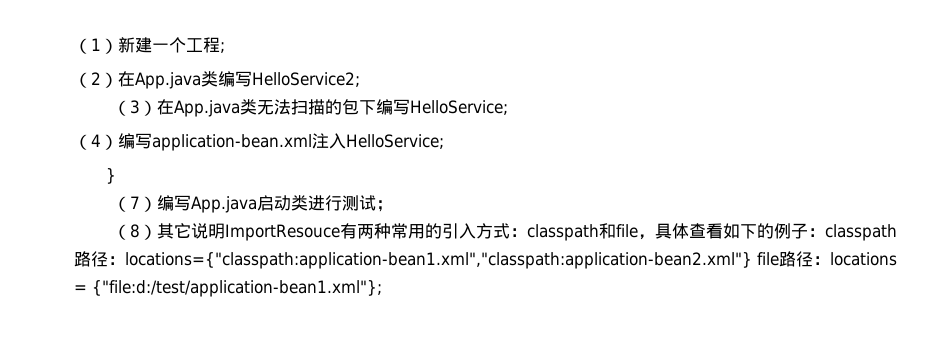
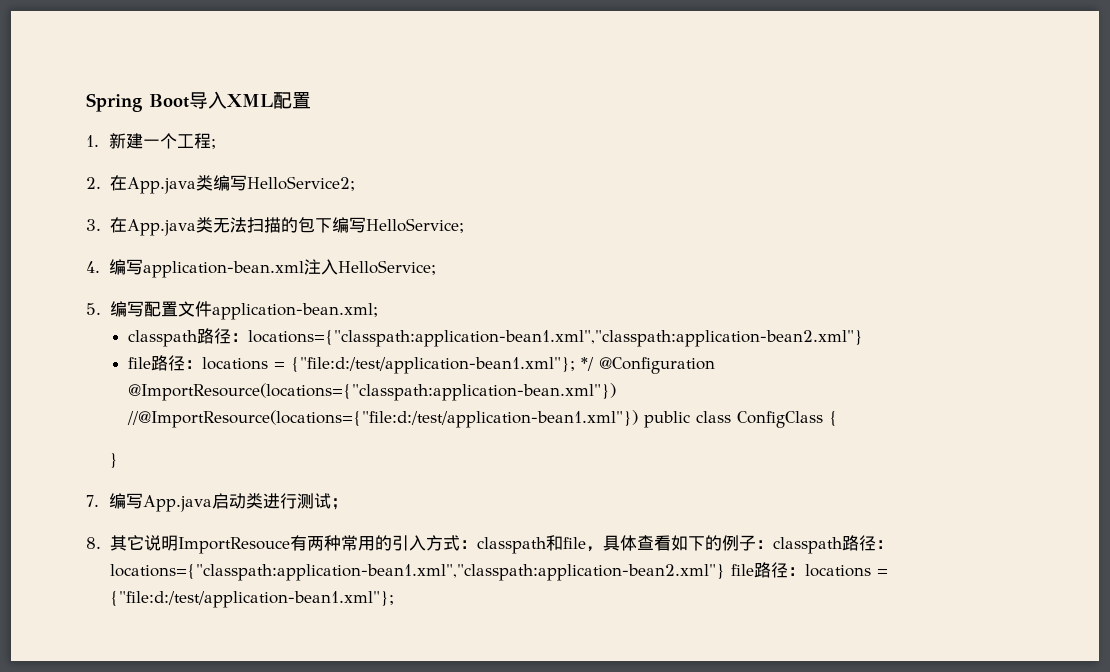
[74,38,118,54] （1） -> [86,91,311,112] [86,135,99,147] Spring Boot导入XML配置 // 1.
[74,72,118,88] （2） -> [86,177,101,189] 2.
[113,100,158,116] （3） -> [86,219,101,231] 3.
[74,134,118,150] （4） -> [86,261,100,273] 4.
(444, 141) none -> [86,301,378,320] [128,328,864,347] [128,355,716,374] [128,383,617,401] [127,410,839,428] // 5.编写配置文件application-bean.xml; // classpath路径：locations={"classpath:application-bean1.xml","classpath:application-bean2.xml"} // file路径：locations = {"file:d:/test/application-bean1.xml"}; */ @Configuration @ImportResource(locations={"classpath:application-bean.xml"}) //@ImportResource(locations={"file:d:/test/application-bean1.xml"}) public class ConfigClass {
[113,196,158,212] （7） -> [86,495,99,507] 7.
[113,224,158,240] （8） -> [86,537,101,549] 8.

